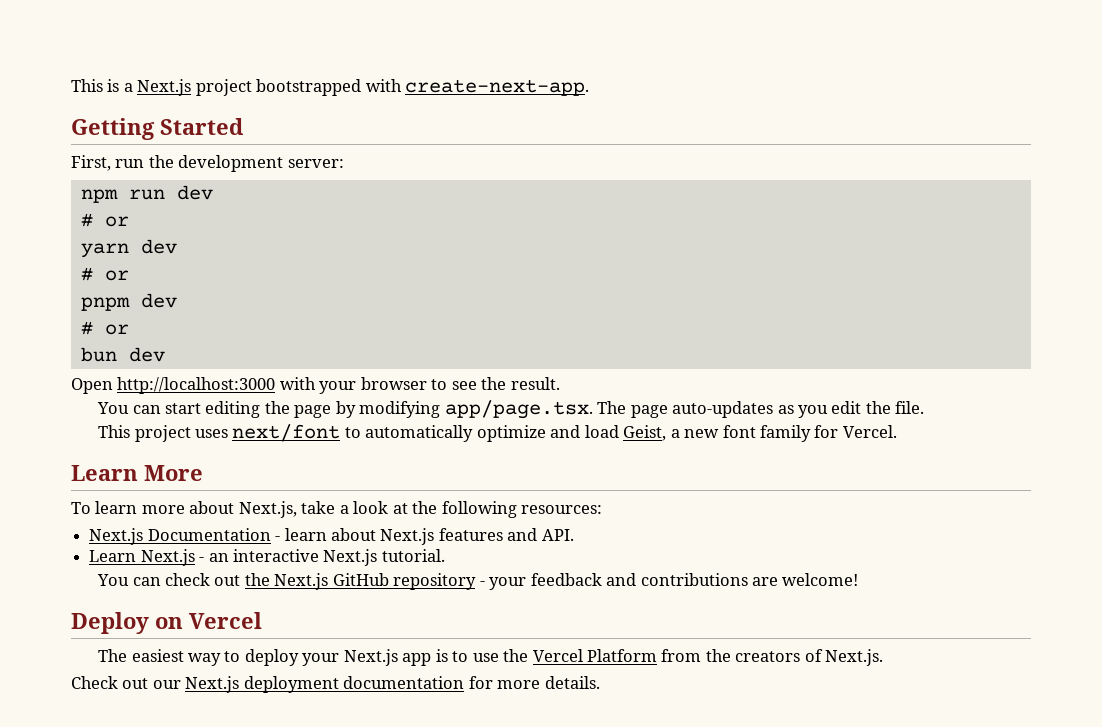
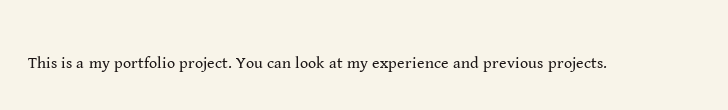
[137,79,590,96] [71,118,243,140] [71,155,344,172] [80,185,213,203] [80,213,129,227] [80,239,177,258] [80,267,129,281] [80,293,177,311] [80,321,129,335] [80,347,165,362] [71,377,560,394] [97,400,925,419] [98,424,897,442] [71,465,203,481] [71,501,603,518] [89,528,574,545] [89,549,445,566] [97,573,859,590] [71,612,262,634] [98,649,884,666] [71,676,600,693] Next.js project bootstrapped with create-next-app. // Getting Started // First, run the development server: // npm run dev // # or // yarn dev // # or // pnpm dev // # or // bun dev // Open http://localhost:3000 with your browser to see the result. // You can start editing the page by modifying app/page.tsx. The page auto-updates as you edit the file. // This project uses next/font to automatically optimize and load Geist, a new font family for Vercel. // Learn More // To learn more about Next.js, take a look at the following resources: // Next.js Documentation - learn about Next.js features and API. // Learn Next.js - an interactive Next.js tutorial. // You can check out the Next.js GitHub repository - your feedback and contributions are welcome! // Deploy on Vercel // The easiest way to deploy your Next.js app is to use the Vercel Platform from the creators of Next.js. // Check out our Next.js deployment documentation for more details. -> [88,56,607,72] my portfolio project. You can look at my experience and previous projects.

